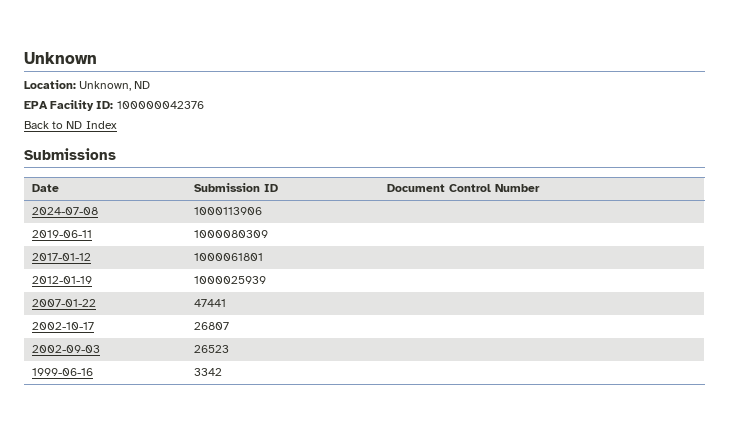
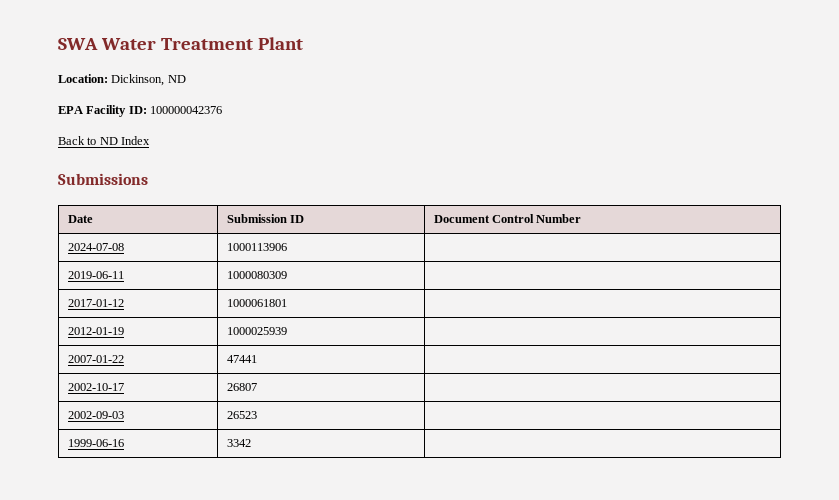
[24,52,97,64] Unknown -> [58,37,303,50] SWA Water Treatment Plant
[79,81,132,91] Unknown, -> [111,74,165,86] Dickinson,

